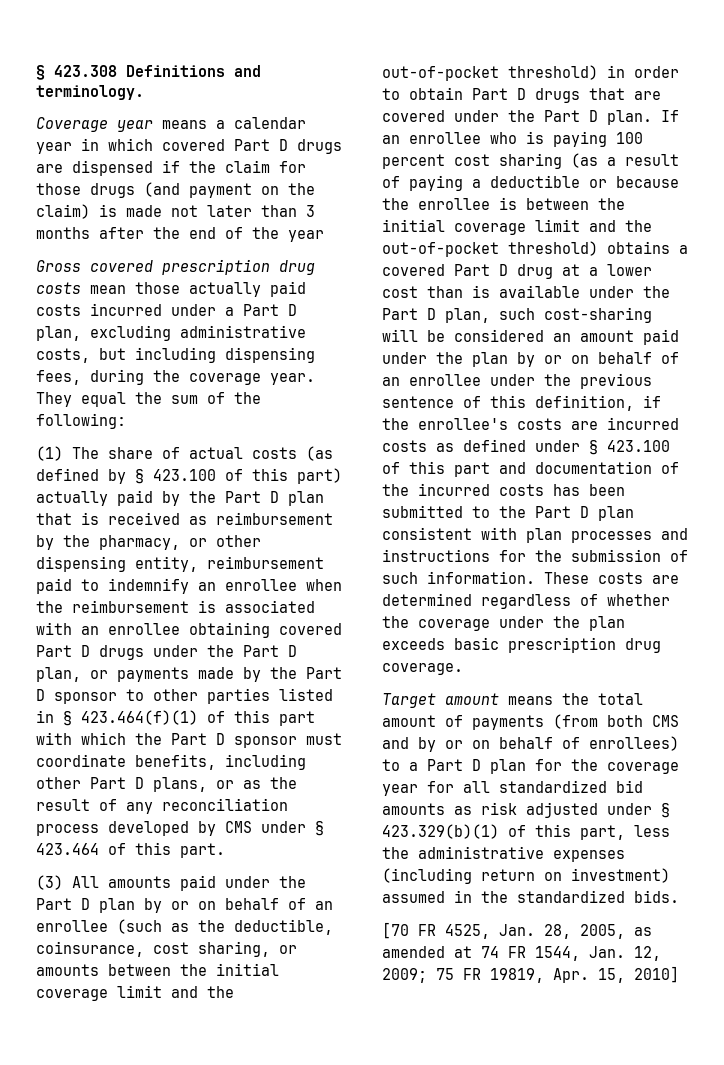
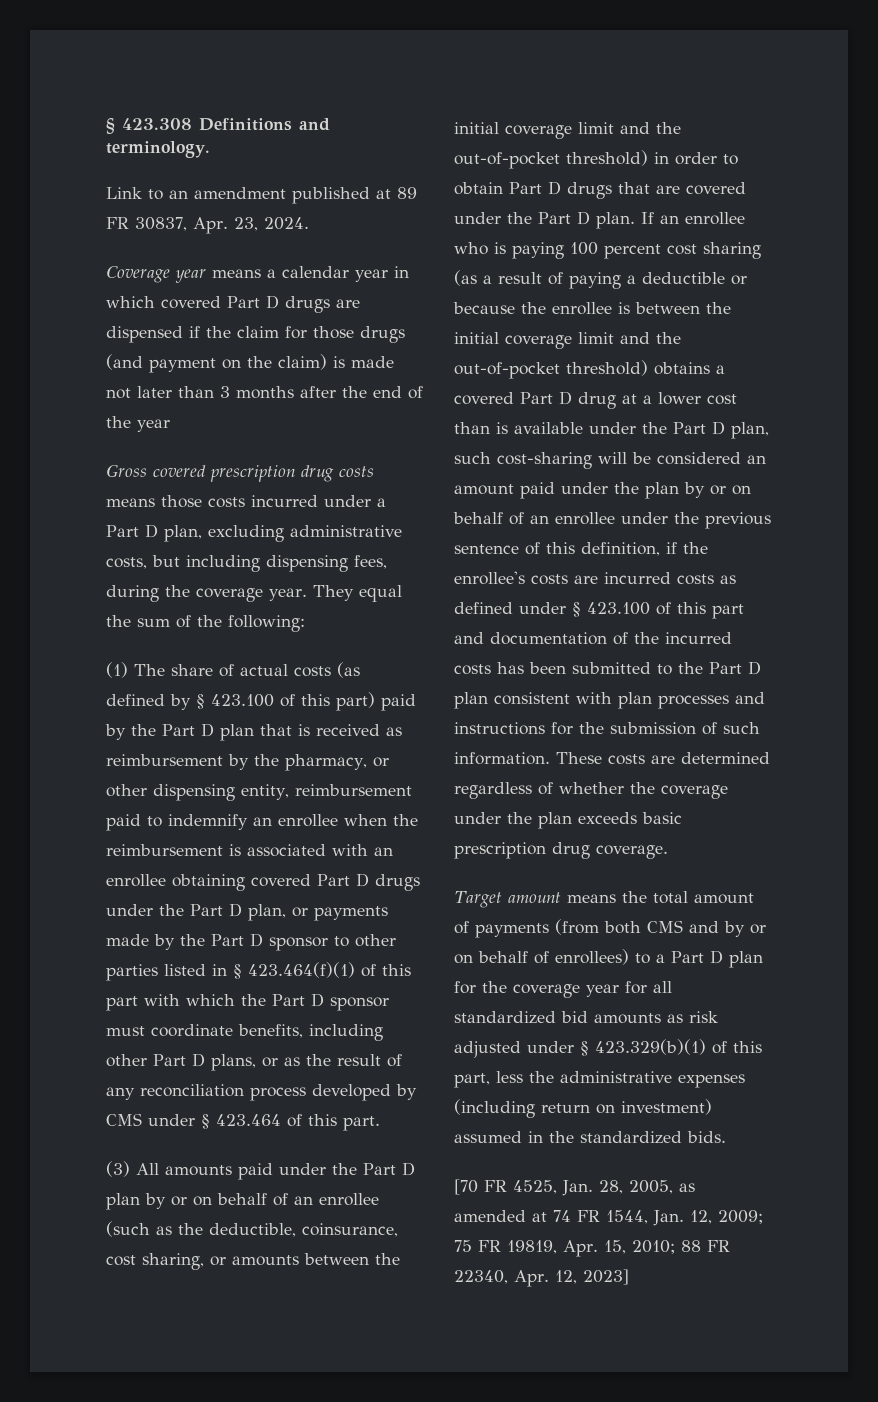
(144, 92) none -> [106,187,417,204] [106,217,309,234] // Link to an amendment published at 89 FR 30837, Apr. 23, 2024.
[90,281,306,297] mean those actually paid -> [106,495,202,508] means those
[36,491,108,506] actually -> (375, 701) none
[634,966,679,983] 2010] -> [631,1240,730,1254] [454,1269,629,1287] 2010; 88 FR 22340, Apr. 12, 2023]

